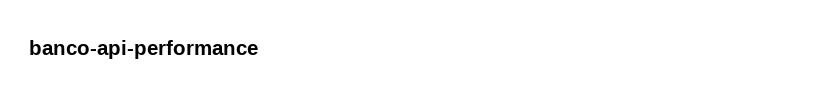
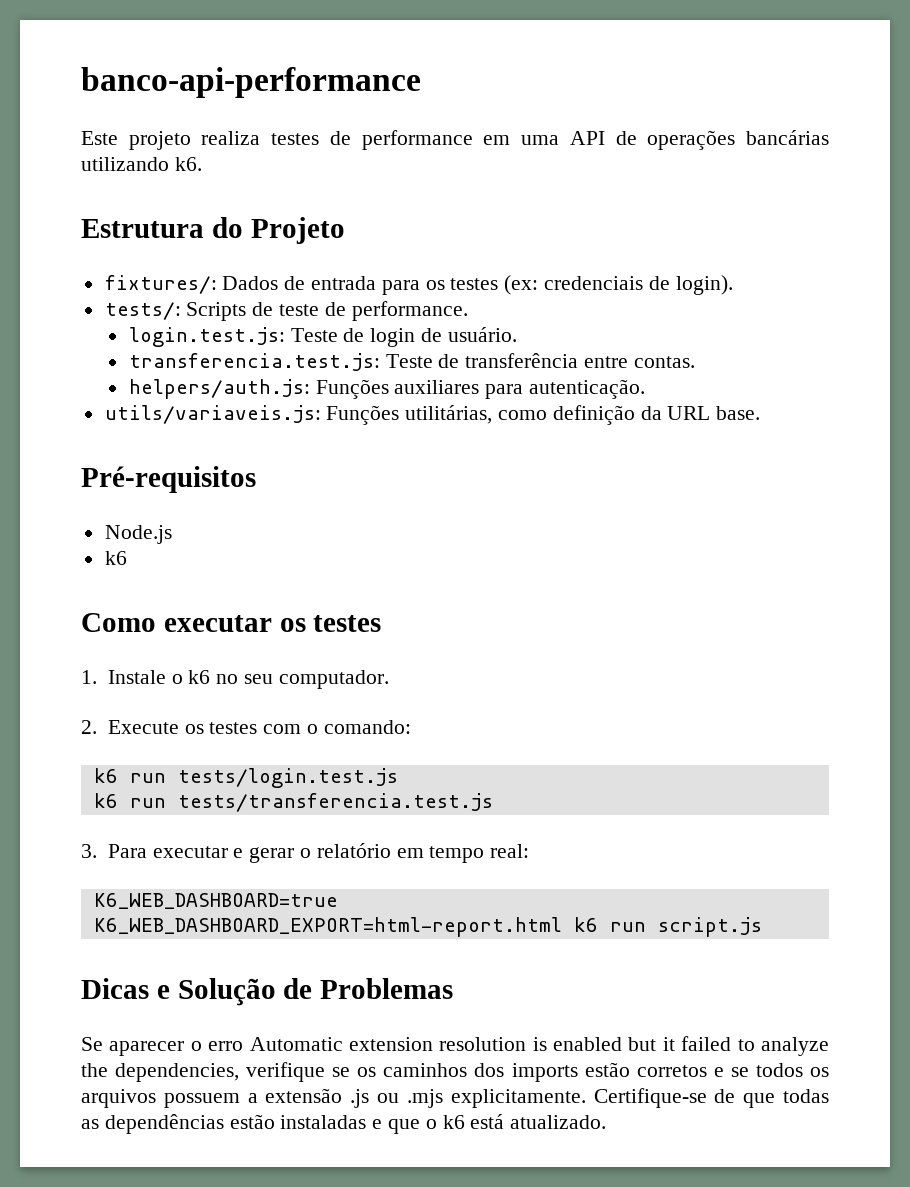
(258, 49) none -> [81,130,830,150] [81,157,202,171] [81,217,345,244] [104,275,733,295] [104,301,468,321] [128,327,517,347] [128,353,695,371] [128,379,646,399] [104,405,761,425] [81,466,256,493] [104,525,172,544] [104,551,127,565] [81,613,382,632] [81,670,389,689] [81,720,411,734] [93,768,398,788] [93,793,493,812] [81,843,530,863] [93,893,338,909] [93,917,762,937] [81,978,454,1006] [81,1036,829,1056] [81,1062,830,1082] [81,1088,830,1108] [81,1114,607,1134] // Este projeto realiza testes de performance em uma API de operações bancárias utilizando k6. // Estrutura do Projeto // fixtures/: Dados de entrada para os testes (ex: credenciais de login). // tests/: Scripts de teste de performance. // login.test.js: Teste de login de usuário. // transferencia.test.js: Teste de transferência entre contas. // helpers/auth.js: Funções auxiliares para autenticação. // utils/variaveis.js: Funções utilitárias, como definição da URL base. // Pré-requisitos // Node.js // k6 // Como executar os testes // 1. Instale o k6 no seu computador. // 2. Execute os testes com o comando: // k6 run tests/login.test.js // k6 run tests/transferencia.test.js // 3. Para executar e gerar o relatório em tempo real: // K6_WEB_DASHBOARD=true K6_WEB_DASHBOARD_EXPORT=html-report.html k6 run script.js // Dicas e Solução de Problemas // Se aparecer o erro Automatic extension resolution is enabled but it failed to analyze the dependencies, verifique se os caminhos dos imports estão corretos e se todos os arquivos possuem a extensão .js ou .mjs explicitamente. Certifique-se de que todas as dependências estão instaladas e que o k6 está atualizado.

